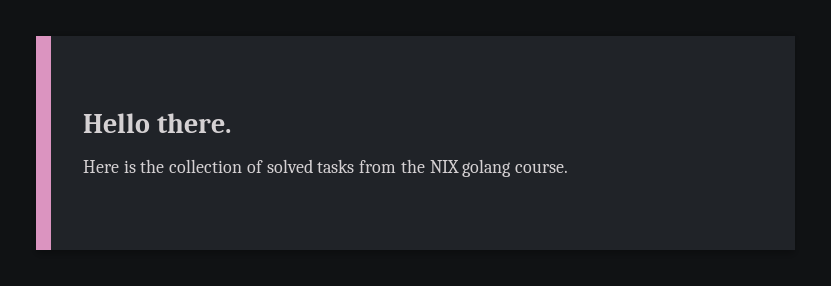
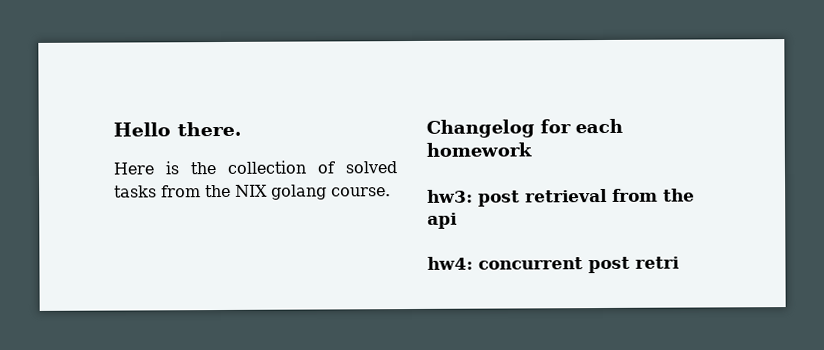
(568, 168) none -> [426,118,623,138] [426,142,532,157] [427,188,695,207] [427,212,458,229] [427,256,680,274] // Changelog for each homework // hw3: post retrieval from the api // hw4: concurrent post retri

